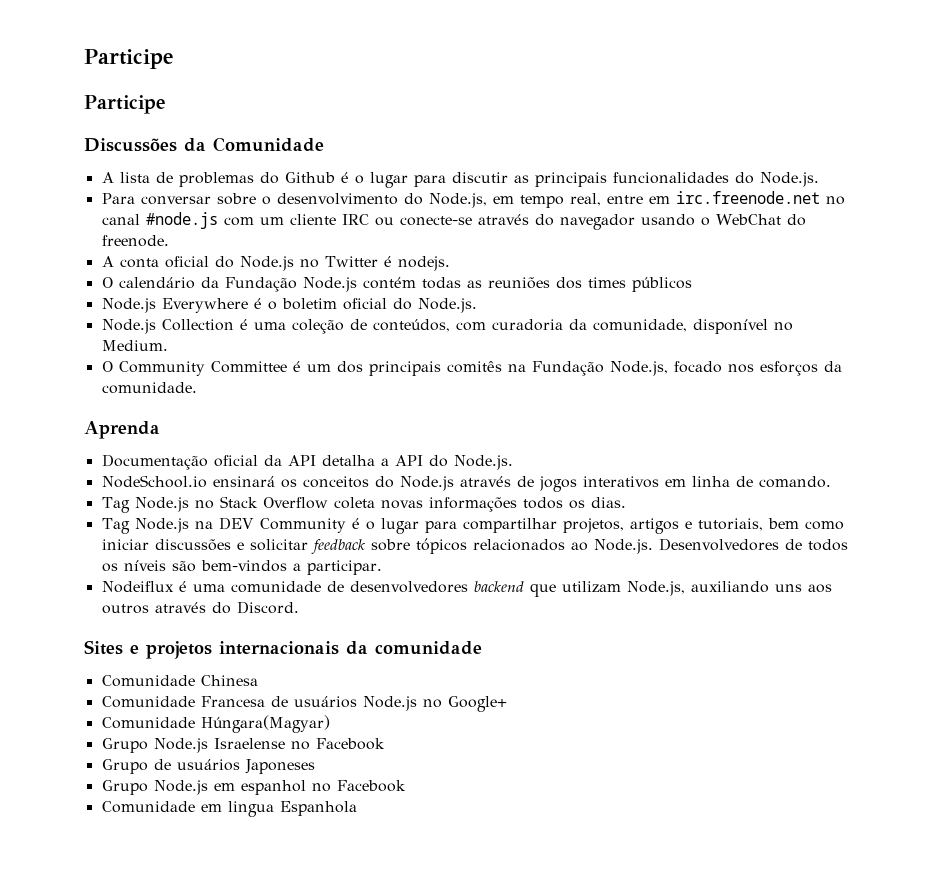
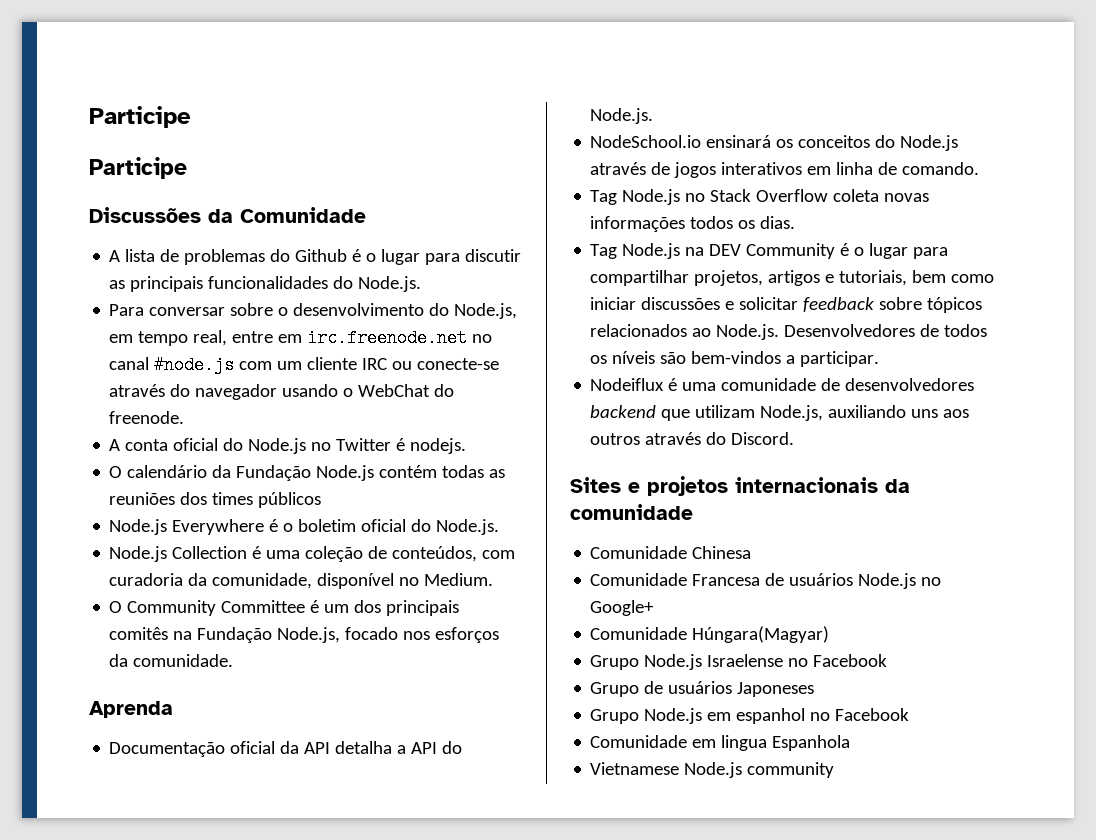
(357, 808) none -> [590,762,835,778] // Vietnamese Node.js community

